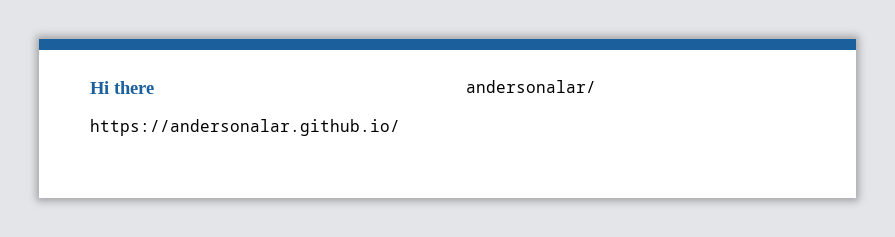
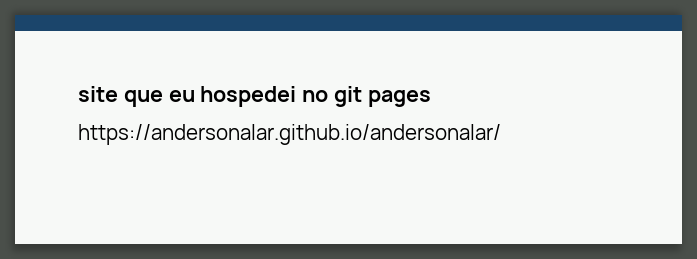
[90,81,154,94] Hi there -> [78,86,431,107] site que eu hospedei no git pages

